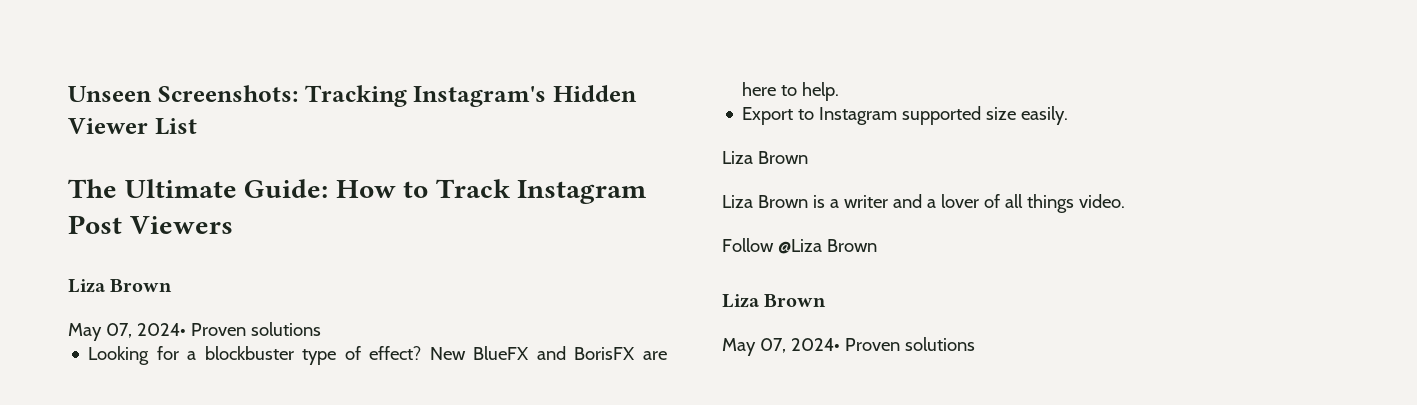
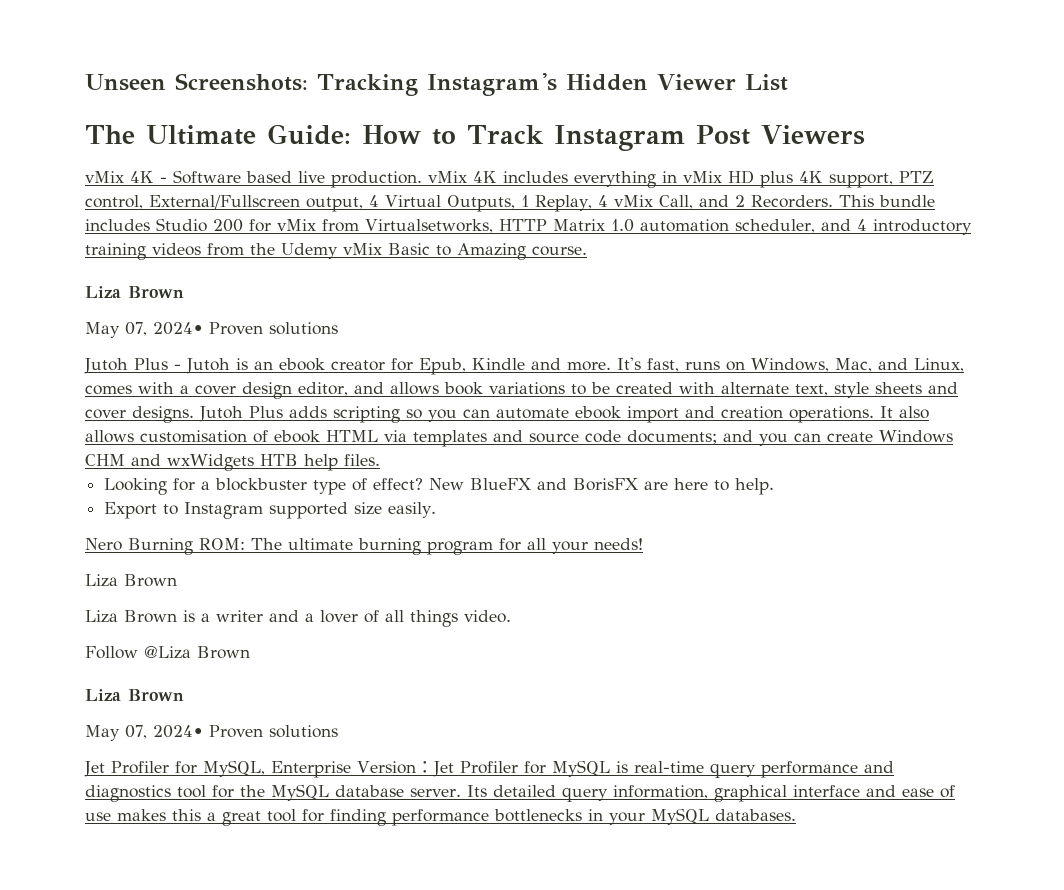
[68,279,173,293] [68,322,321,341] // Liza Brown // May 07, 2024• Proven solutions -> [85,170,934,188] [85,195,935,212] [85,218,972,235] [85,243,587,260] [85,286,184,298] [85,322,338,338] [84,357,964,375] [85,382,958,399] [85,406,929,423] [85,430,953,447] [85,454,380,471] // vMix 4K - Software based live production. vMix 4K includes everything in vMix HD plus 4K support, PTZ control, External/Fullscreen output, 4 Virtual Outputs, 1 Replay, 4 vMix Call, and 2 Recorders. This bundle includes Studio 200 for vMix from Virtualsetworks, HTTP Matrix 1.0 automation scheduler, and 4 introductory training videos from the Udemy vMix Basic to Amazing course. // Liza Brown // May 07, 2024• Proven solutions // Jutoh Plus - Jutoh is an ebook creator for Epub, Kindle and more. It's fast, runs on Windows, Mac, and Linux, comes with a cover design editor, and allows book variations to be created with alternate text, style sheets and cover designs. Jutoh Plus adds scripting so you can automate ebook import and creation operations. It also allows customisation of ebook HTML via templates and source code documents; and you can create Windows CHM and wxWidgets HTB help files.
(1069, 115) none -> [85,538,643,555] // Nero Burning ROM: The ultimate burning program for all your needs!
(975, 344) none -> [84,760,894,778] [85,784,955,802] [85,808,796,826] // Jet Profiler for MySQL, Enterprise Version：Jet Profiler for MySQL is real-time query performance and diagnostics tool for the MySQL database server. Its detailed query information, graphical interface and ease of use makes this a great tool for finding performance bottlenecks in your MySQL databases.

